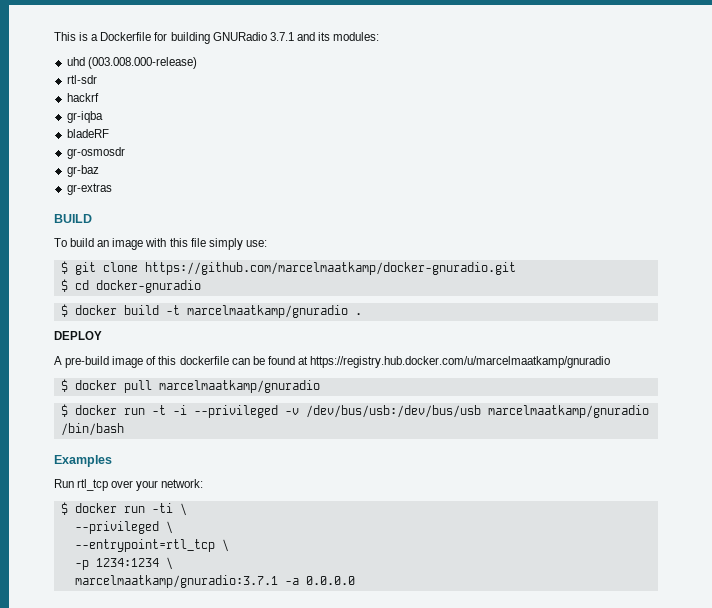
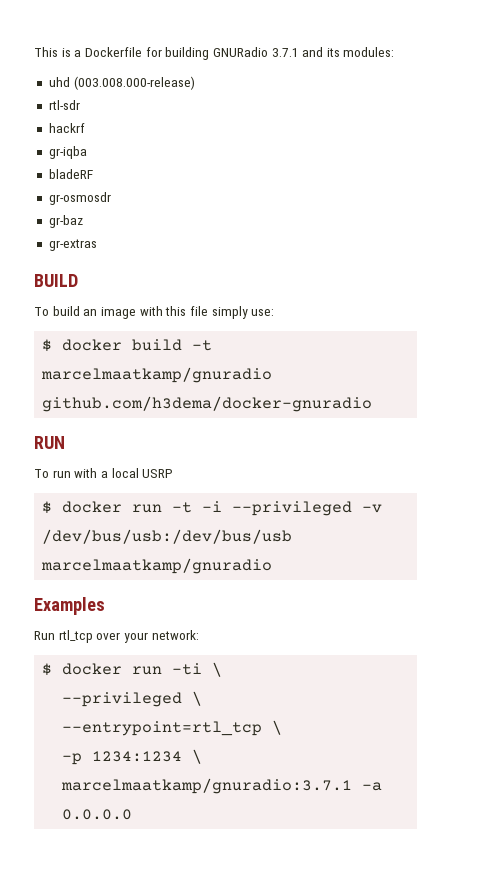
[60,261,516,275] [60,279,201,293] // $ git clone https://github.com/marcelmaatkamp/docker-gnuradio.git // $ cd docker-gnuradio -> (275, 312) none
[354,313,362,315] [54,331,102,340] [54,356,611,368] [60,379,320,393] . // DEPLOY // A pre-build image of this dockerfile can be found at https://registry.hub.docker.com/u/marcelmaatkamp/gnuradio // $ docker pull marcelmaatkamp/gnuradio -> [42,396,373,412] [34,436,65,449] [34,468,174,478] github.com/h3dema/docker-gnuradio // RUN // To run with a local USRP
[60,423,124,436] /bin/bash -> (273, 566) none

